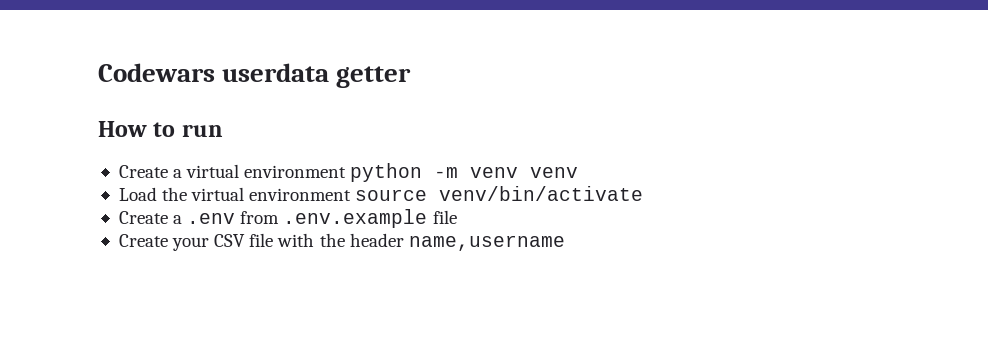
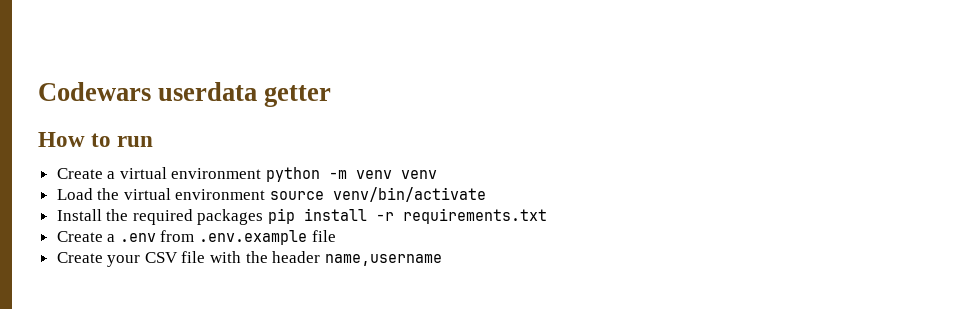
(644, 193) none -> [56,208,548,225] // Install the required packages pip install -r requirements.txt

